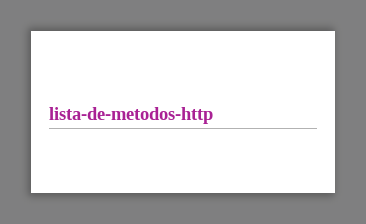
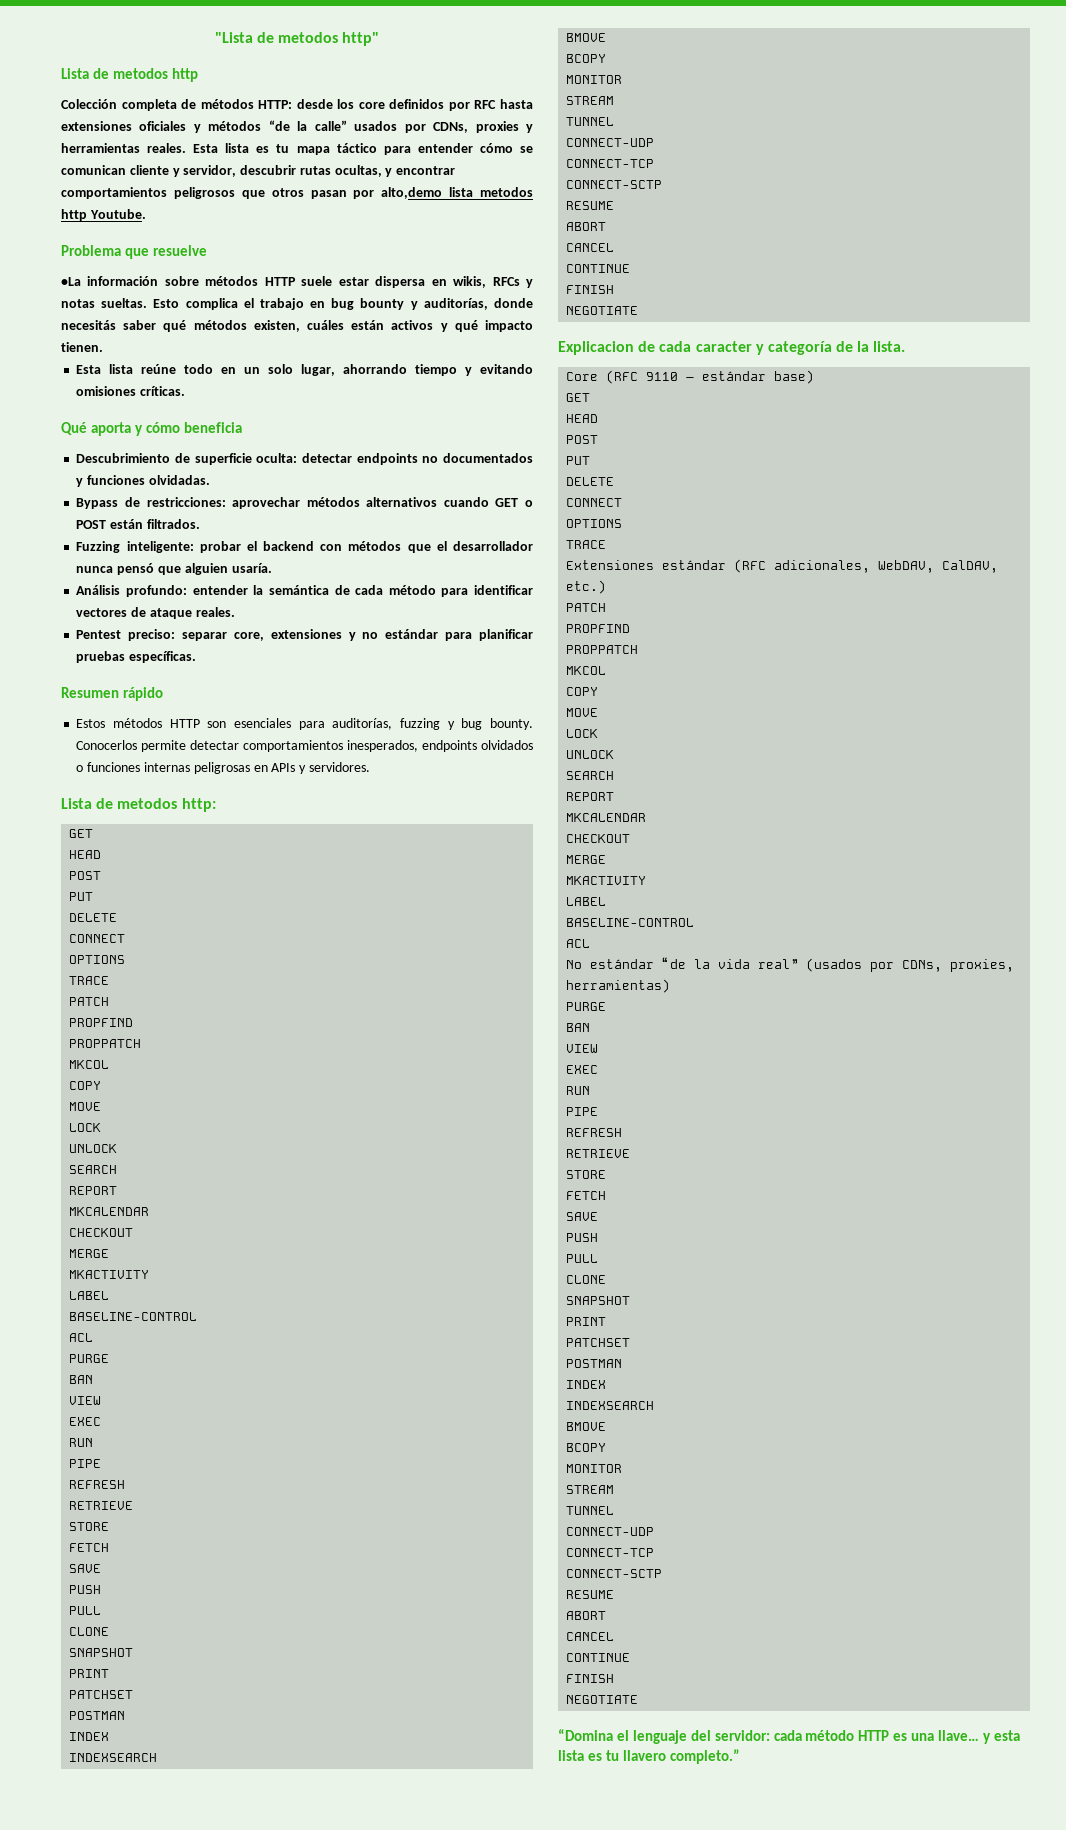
[49,107,213,124] lista-de-metodos-http -> [214,32,380,46] [61,68,198,82] [61,99,533,111] [61,120,533,133] [61,143,533,155] [61,165,456,177] [61,187,533,199] [61,209,146,221] [61,245,207,259] [61,276,533,288] [61,298,533,310] [61,320,533,332] [61,342,103,352] [76,364,533,376] [76,386,186,396] [61,422,242,436] [76,453,533,465] [76,475,210,487] [76,497,533,509] [76,519,200,529] [76,541,534,553] [76,563,272,575] [76,585,533,597] [76,607,235,619] [76,629,533,641] [76,651,197,663] [61,687,163,701] [76,718,534,730] [76,740,533,752] [76,762,370,774] [61,798,216,812] [69,829,94,838] [69,850,102,859] [69,871,102,880] [69,892,94,901] [69,913,118,922] [69,934,126,943] [69,955,126,964] [69,976,110,985] [69,997,110,1006] [69,1018,134,1027] [69,1039,142,1048] [69,1060,110,1069] [69,1081,102,1090] [69,1102,102,1111] [69,1123,102,1132] [69,1144,118,1153] [69,1165,118,1174] [69,1186,118,1195] [69,1207,150,1216] [69,1228,134,1237] [69,1249,110,1258] [69,1270,150,1279] [69,1291,110,1300] [69,1312,198,1321] [69,1333,94,1342] [69,1354,110,1363] [69,1375,94,1384] [69,1396,102,1405] [69,1417,102,1426] [69,1438,94,1447] [69,1459,102,1468] [69,1480,126,1489] [69,1501,134,1510] [69,1522,110,1531] [69,1543,110,1552] [69,1564,102,1573] [69,1585,102,1594] [69,1606,102,1615] [69,1627,110,1636] [69,1648,134,1657] [69,1669,110,1678] [69,1690,134,1699] [69,1711,126,1720] [69,1732,110,1741] [69,1753,158,1762] [566,33,607,42] [566,54,607,63] [566,75,623,84] [566,96,615,105] [566,117,615,126] [566,138,655,147] [566,159,655,168] [566,180,663,189] [566,201,615,210] [566,222,607,231] [566,243,615,252] [566,264,631,273] [566,285,615,294] [566,306,639,315] [558,341,906,355] [566,370,815,384] [566,393,591,402] [566,414,599,423] [566,435,599,444] [566,456,591,465] [566,477,615,486] [566,498,623,507] [566,519,623,528] [566,540,607,549] [566,559,999,573] [566,580,607,594] [566,603,607,612] [566,624,631,633] [566,645,639,654] [566,666,607,675] [566,687,599,696] [566,708,599,717] [566,729,599,738] [566,750,615,759] [566,771,615,780] [566,792,615,801] [566,813,647,822] [566,834,631,843] [566,855,607,864] [566,876,647,885] [566,897,607,906] [566,918,695,927] [566,939,591,948] [566,957,1015,972] [566,979,671,993] [566,1002,607,1011] [566,1023,591,1032] [566,1044,599,1053] [566,1065,599,1074] [566,1086,591,1095] [566,1107,599,1116] [566,1128,623,1137] [566,1149,631,1158] [566,1170,607,1179] [566,1191,607,1200] [566,1212,599,1221] [566,1233,599,1242] [566,1254,599,1263] [566,1275,607,1284] [566,1296,631,1305] [566,1317,607,1326] [566,1338,631,1347] [566,1359,623,1368] [566,1380,607,1389] [566,1401,655,1410] [566,1422,607,1431] [566,1443,607,1452] [566,1464,623,1473] [566,1485,615,1494] [566,1506,615,1515] [566,1527,655,1536] [566,1548,655,1557] [566,1569,663,1578] [566,1590,615,1599] [566,1611,607,1620] [566,1632,615,1641] [566,1653,631,1662] [566,1674,615,1683] [566,1695,639,1704] [558,1729,1020,1744] [558,1749,740,1764] "Lista de metodos http" // Lista de metodos http // Colección completa de métodos HTTP: desde los core definidos por RFC hasta extensiones oficiales y métodos “de la calle” usados por CDNs, proxies y herramientas reales. Esta lista es tu mapa táctico para entender cómo se comunican cliente y servidor, descubrir rutas ocultas, y encontrar comportamientos peligrosos que otros pasan por alto,demo lista metodos http Youtube. // Problema que resuelve // •La información sobre métodos HTTP suele estar dispersa en wikis, RFCs y notas sueltas. Esto complica el trabajo en bug bounty y auditorías, donde necesitás saber qué métodos existen, cuáles están activos y qué impacto tienen. // Esta lista reúne todo en un solo lugar, ahorrando tiempo y evitando omisiones críticas. // Qué aporta y cómo beneficia // Descubrimiento de superficie oculta: detectar endpoints no documentados y funciones olvidadas. // Bypass de restricciones: aprovechar métodos alternativos cuando GET o POST están filtrados. // Fuzzing inteligente: probar el backend con métodos que el desarrollador nunca pensó que alguien usaría. // Análisis profundo: entender la semántica de cada método para identificar vectores de ataque reales. // Pentest preciso: separar core, extensiones y no estándar para planificar pruebas específicas. // Resumen rápido // Estos métodos HTTP son esenciales para auditorías, fuzzing y bug bounty. Conocerlos permite detectar comportamientos inesperados, endpoints olvidados o funciones internas peligrosas en APIs y servidores. // Lista de metodos http: // GET // HEAD // POST // PUT // DELETE // CONNECT // OPTIONS // TRACE // PATCH // PROPFIND // PROPPATCH // MKCOL // COPY // MOVE // LOCK // UNLOCK // SEARCH // REPORT // MKCALENDAR // CHECKOUT // MERGE // MKACTIVITY // LABEL // BASELINE-CONTROL // ACL // PURGE // BAN // VIEW // EXEC // RUN // PIPE // REFRESH // RETRIEVE // STORE // FETCH // SAVE // PUSH // PULL // CLONE // SNAPSHOT // PRINT // PATCHSET // POSTMAN // INDEX // INDEXSEARCH // BMOVE // BCOPY // MONITOR // STREAM // TUNNEL // CONNECT-UDP // CONNECT-TCP // CONNECT-SCTP // RESUME // ABORT // CANCEL // CONTINUE // FINISH // NEGOTIATE // Explicacion de cada caracter y categoría de la lista. // Core (RFC 9110 – estándar base) // GET // HEAD // POST // PUT // DELETE // CONNECT // OPTIONS // TRACE // Extensiones estándar (RFC adicionales, WebDAV, CalDAV, etc.) // PATCH // PROPFIND // PROPPATCH // MKCOL // COPY // MOVE // LOCK // UNLOCK // SEARCH // REPORT // MKCALENDAR // CHECKOUT // MERGE // MKACTIVITY // LABEL // BASELINE-CONTROL // ACL // No estándar “de la vida real” (usados por CDNs, proxies, herramientas) // PURGE // BAN // VIEW // EXEC // RUN // PIPE // REFRESH // RETRIEVE // STORE // FETCH // SAVE // PUSH // PULL // CLONE // SNAPSHOT // PRINT // PATCHSET // POSTMAN // INDEX // INDEXSEARCH // BMOVE // BCOPY // MONITOR // STREAM // TUNNEL // CONNECT-UDP // CONNECT-TCP // CONNECT-SCTP // RESUME // ABORT // CANCEL // CONTINUE // FINISH // NEGOTIATE // “Domina el lenguaje del servidor: cada método HTTP es una llave… y esta lista es tu llavero completo.”

